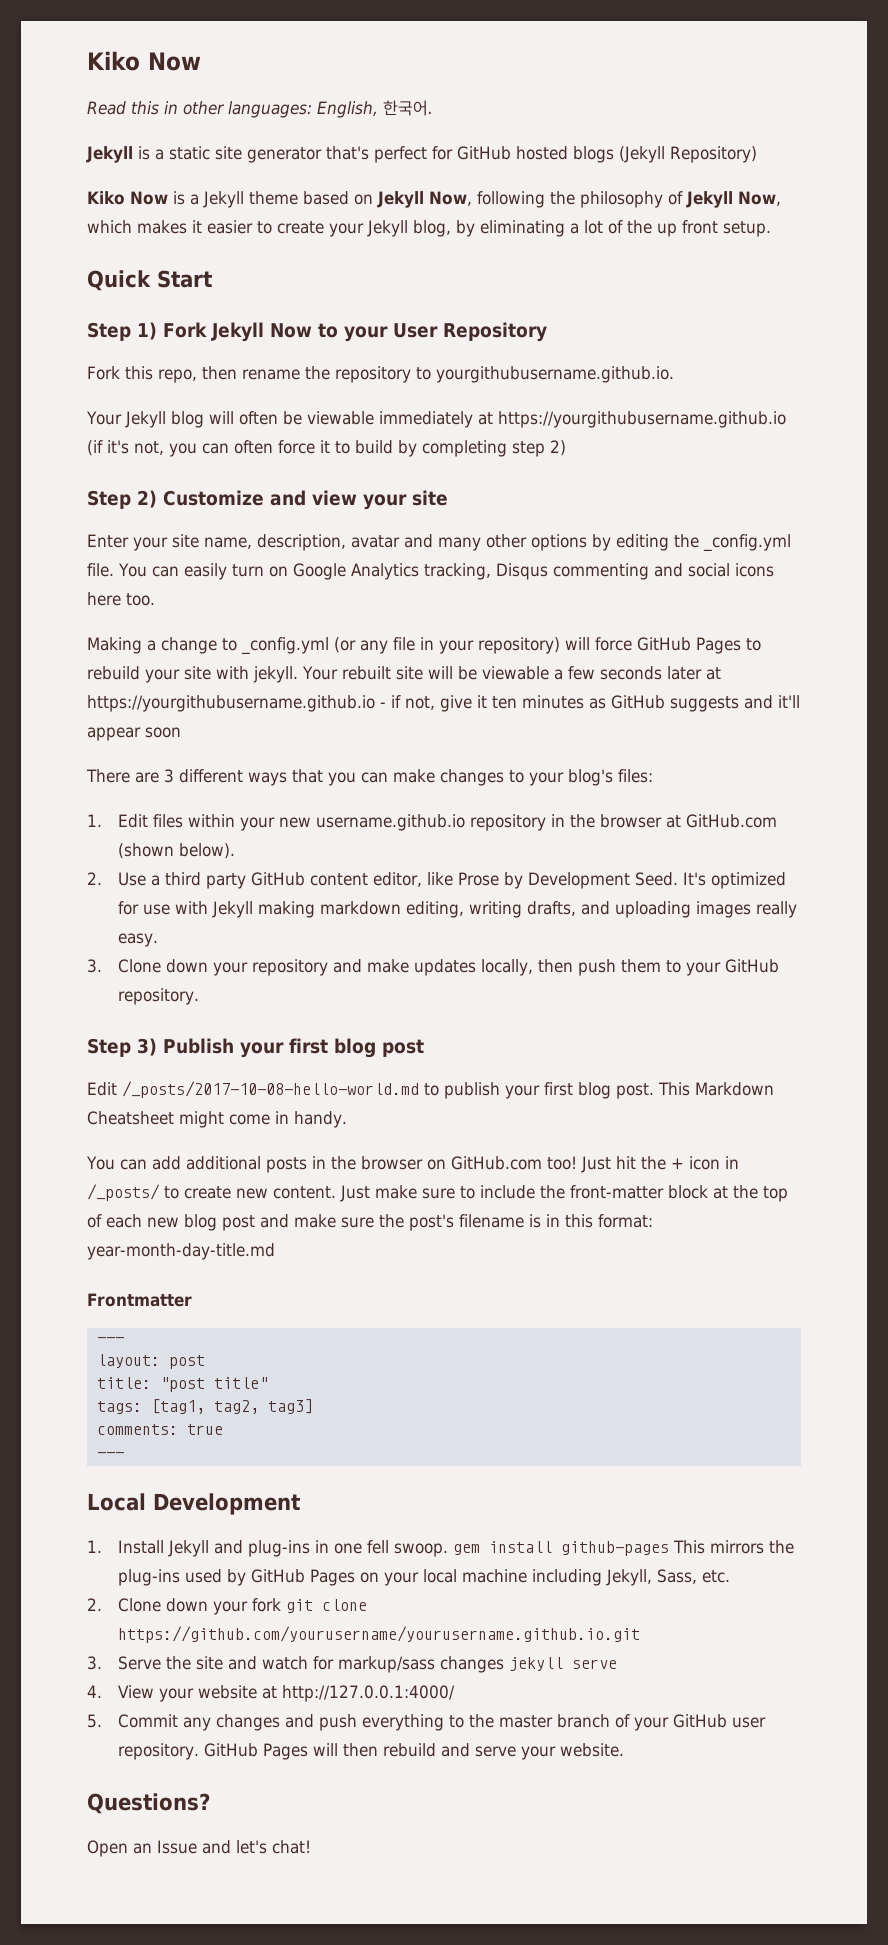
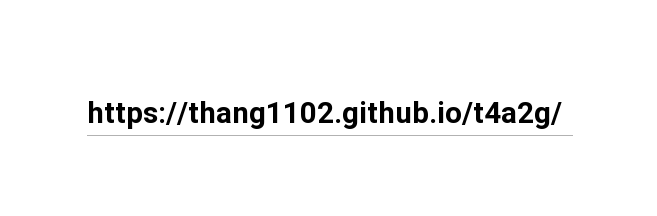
[87,51,201,71] [87,100,433,118] [86,146,757,163] [87,191,781,208] [87,220,771,237] [87,270,213,291] [87,322,547,342] [87,366,674,383] [86,411,786,428] [87,440,566,457] [87,490,448,510] [87,534,791,552] [87,563,774,580] [87,592,155,606] [87,637,761,655] [87,666,721,683] [87,695,800,712] [87,727,181,741] [86,769,653,786] [87,814,778,831] [118,843,236,859] [87,872,787,889] [118,901,798,918] [118,933,159,947] [87,959,780,976] [118,988,200,1005] [87,1038,424,1058] [87,1081,774,1099] [87,1111,347,1128] [86,1156,739,1173] [87,1184,788,1202] [87,1214,653,1231] [87,1243,275,1260] [87,1293,192,1307] [97,1337,125,1343] [97,1354,206,1369] [97,1377,269,1392] [97,1399,314,1414] [97,1424,224,1435] [97,1452,125,1458] [87,1493,301,1515] [87,1540,795,1557] [118,1569,731,1586] [87,1598,368,1615] [118,1626,641,1643] [87,1656,618,1673] [87,1685,456,1702] [87,1714,767,1731] [118,1743,624,1760] [87,1793,210,1814] [87,1840,311,1857] Kiko Now // Read this in other languages: English, 한국어. // Jekyll is a static site generator that's perfect for GitHub hosted blogs (Jekyll Repository) // Kiko Now is a Jekyll theme based on Jekyll Now, following the philosophy of Jekyll Now, which makes it easier to create your Jekyll blog, by eliminating a lot of the up front setup. // Quick Start // Step 1) Fork Jekyll Now to your User Repository // Fork this repo, then rename the repository to yourgithubusername.github.io. // Your Jekyll blog will often be viewable immediately at https://yourgithubusername.github.io (if it's not, you can often force it to build by completing step 2) // Step 2) Customize and view your site // Enter your site name, description, avatar and many other options by editing the _config.yml file. You can easily turn on Google Analytics tracking, Disqus commenting and social icons here too. // Making a change to _config.yml (or any file in your repository) will force GitHub Pages to rebuild your site with jekyll. Your rebuilt site will be viewable a few seconds later at https://yourgithubusername.github.io - if not, give it ten minutes as GitHub suggests and it'll appear soon // There are 3 different ways that you can make changes to your blog's files: // 1. Edit files within your new username.github.io repository in the browser at GitHub.com (shown below). // 2. Use a third party GitHub content editor, like Prose by Development Seed. It's optimized for use with Jekyll making markdown editing, writing drafts, and uploading images really easy. // 3. Clone down your repository and make updates locally, then push them to your GitHub repository. // Step 3) Publish your first blog post // Edit /_posts/2017-10-08-hello-world.md to publish your first blog post. This Markdown Cheatsheet might come in handy. // You can add additional posts in the browser on GitHub.com too! Just hit the + icon in /_posts/ to create new content. Just make sure to include the front-matter block at the top of each new blog post and make sure the post's filename is in this format: year-month-day-title.md // Frontmatter // --- // layout: post // title: "post title" // tags: [tag1, tag2, tag3] // comments: true // --- // Local Development // 1. Install Jekyll and plug-ins in one fell swoop. gem install github-pages This mirrors the plug-ins used by GitHub Pages on your local machine including Jekyll, Sass, etc. // 2. Clone down your fork git clone https://github.com/yourusername/yourusername.github.io.git // 3. Serve the site and watch for markup/sass changes jekyll serve // 4. View your website at http://127.0.0.1:4000/ // 5. Commit any changes and push everything to the master branch of your GitHub user repository. GitHub Pages will then rebuild and serve your website. // Questions? // Open an Issue and let's chat! -> [87,101,562,129] https://thang1102.github.io/t4a2g/

